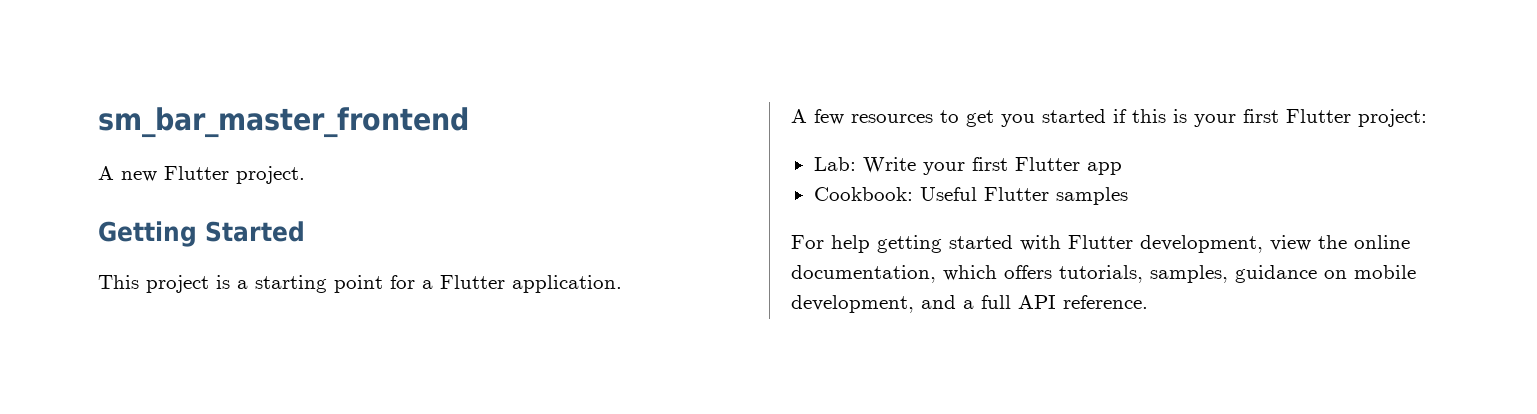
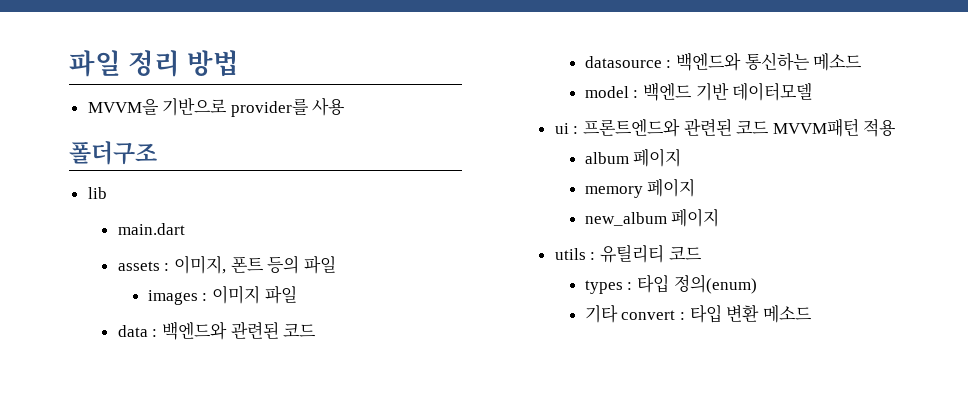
[98,107,469,138] [98,166,305,184] [98,221,305,247] [98,275,622,293] [791,109,1427,127] [813,157,1122,175] [813,187,1128,205] [791,235,1410,253] [791,265,1416,283] [791,295,1148,313] sm_bar_master_frontend // A new Flutter project. // Getting Started // This project is a starting point for a Flutter application. // A few resources to get you started if this is your first Flutter project: // Lab: Write your first Flutter app // Cookbook: Useful Flutter samples // For help getting started with Flutter development, view the online documentation, which offers tutorials, samples, guidance on mobile development, and a full API reference. -> [69,50,240,77] [87,97,346,117] [69,141,157,165] [87,187,107,199] [117,223,185,235] [117,255,336,274] [147,285,297,305] [117,321,317,340] [584,52,863,71] [584,82,813,101] [554,118,897,137] [584,148,682,167] [584,178,696,198] [584,208,720,227] [554,245,702,263] [584,274,757,294] [584,304,812,323] 파일 정리 방법 // MVVM을 기반으로 provider를 사용 // 폴더구조 // lib // main.dart // assets : 이미지, 폰트 등의 파일 // images : 이미지 파일 // data : 백엔드와 관련된 코드 // datasource : 백엔드와 통신하는 메소드 // model : 백엔드 기반 데이터모델 // ui : 프론트엔드와 관련된 코드 MVVM패턴 적용 // album 페이지 // memory 페이지 // new_album 페이지 // utils : 유틸리티 코드 // types : 타입 정의(enum) // 기타 convert : 타입 변환 메소드

